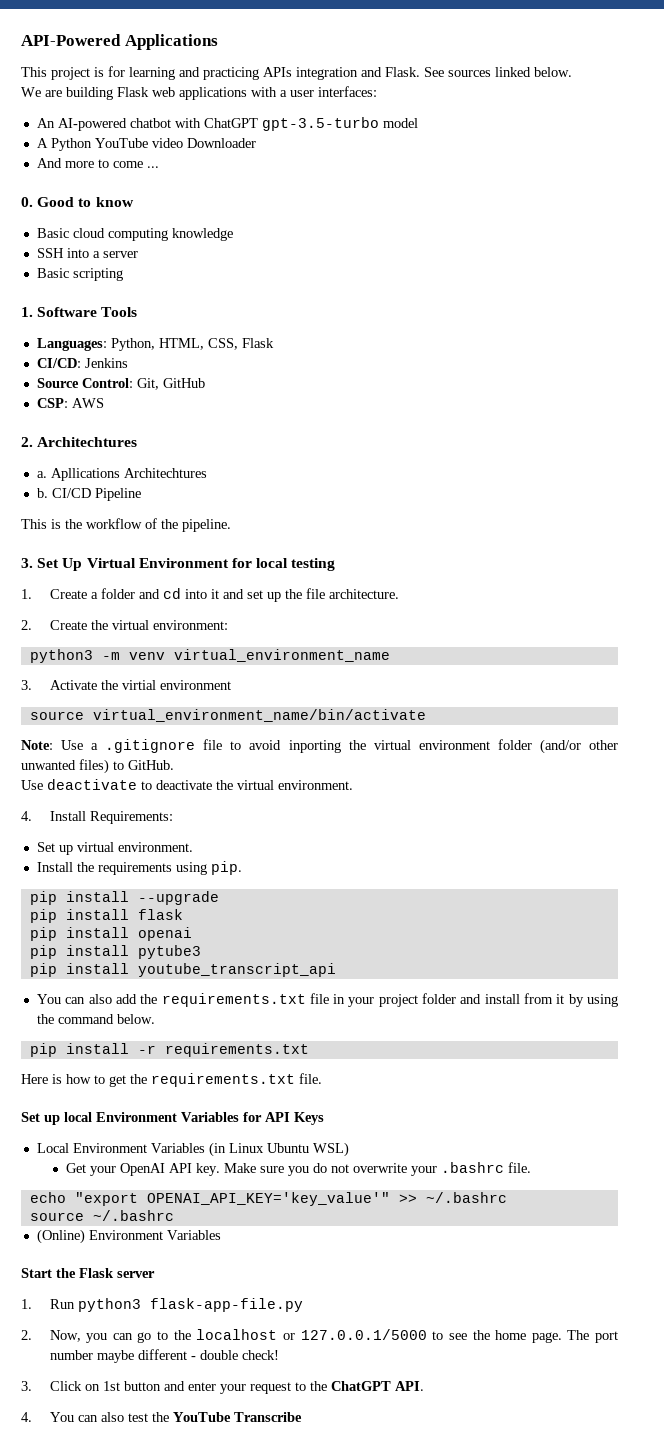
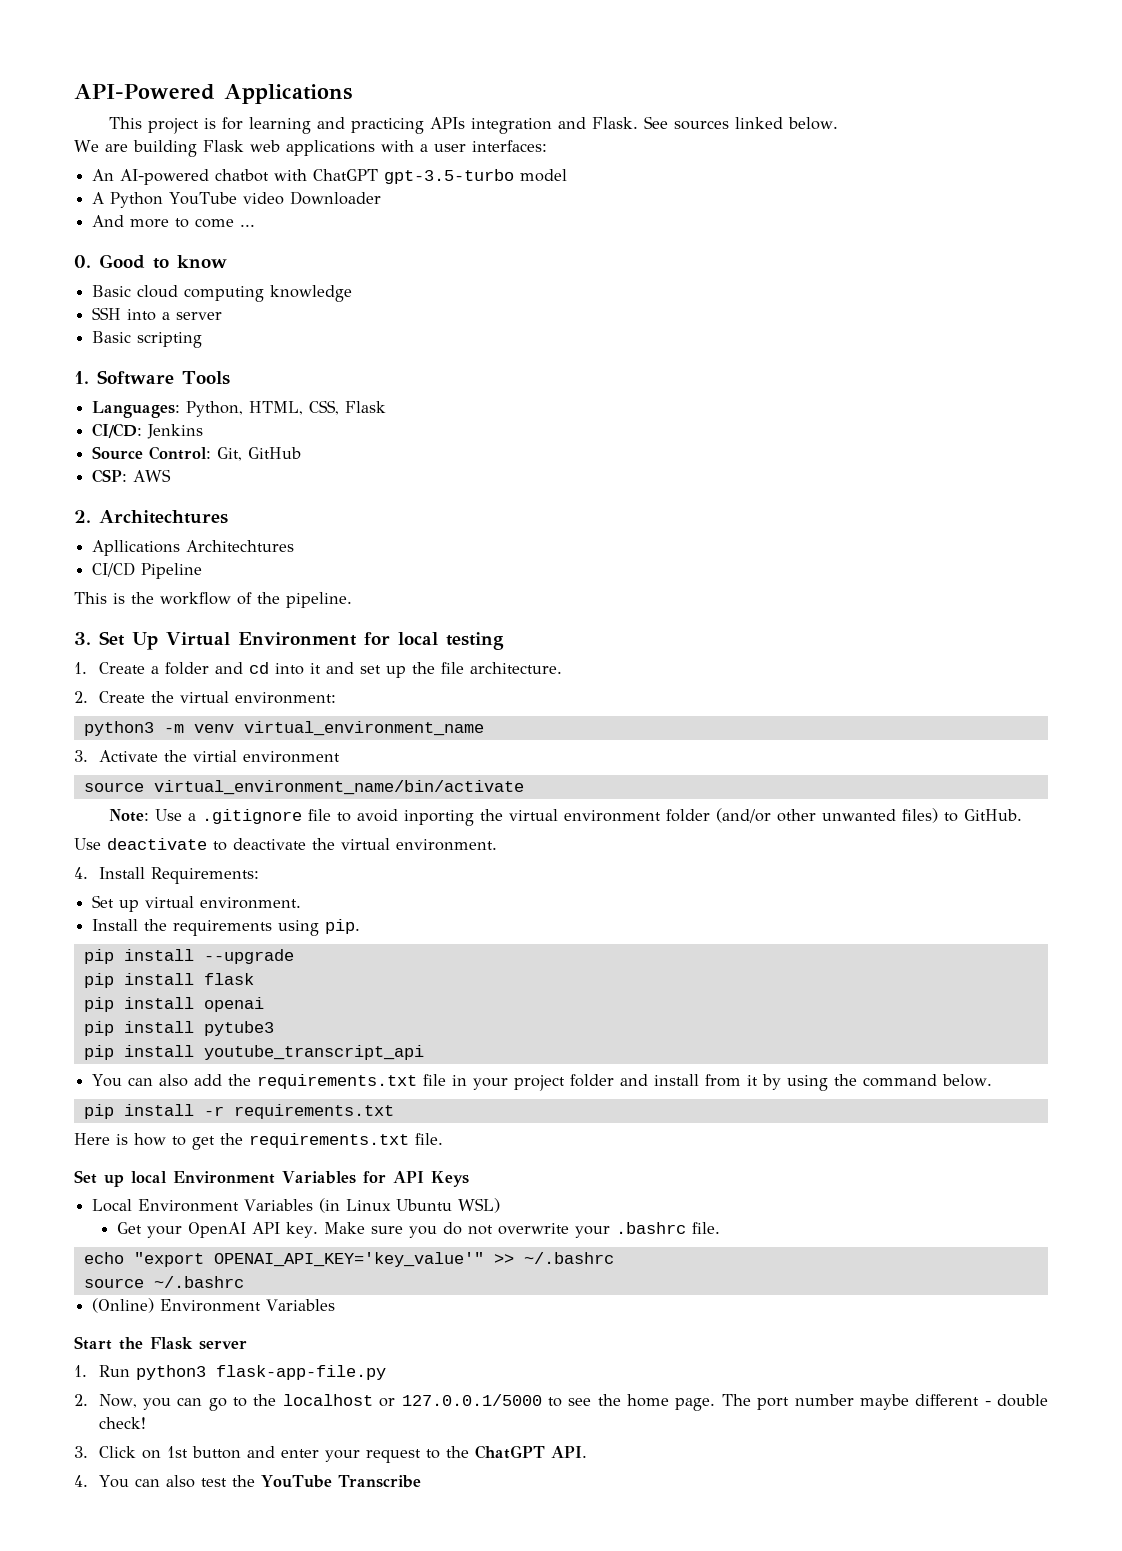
[36,471,47,478] a. -> (228, 517) none
[36,488,48,498] b. -> (295, 546) none

